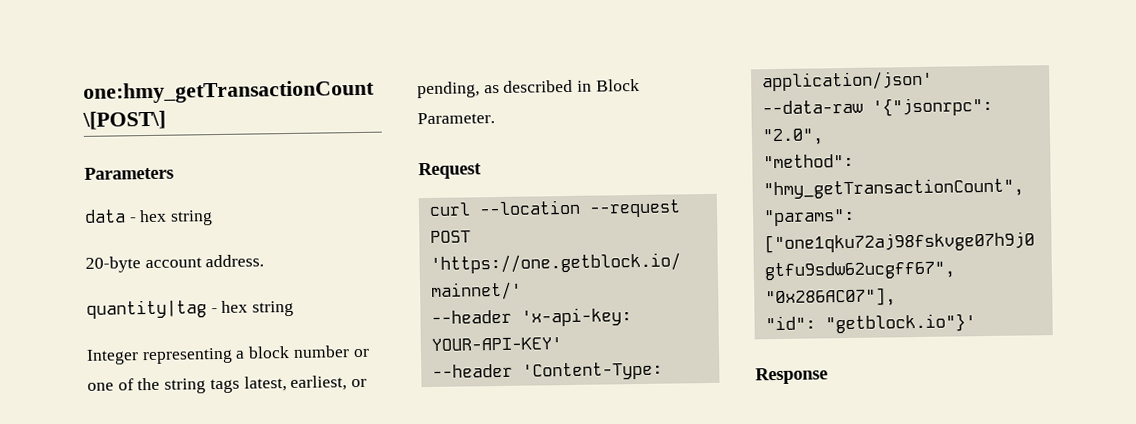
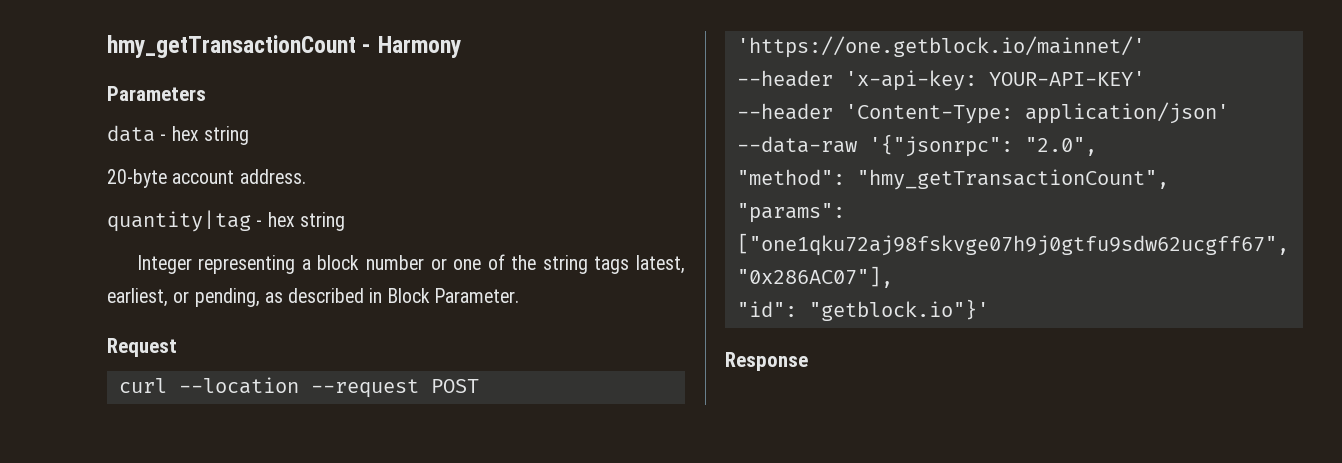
[83,79,375,104] [82,110,166,130] one:hmy_getTransactionCount \[POST\] -> [107,35,461,58] hmy_getTransactionCount - Harmony

